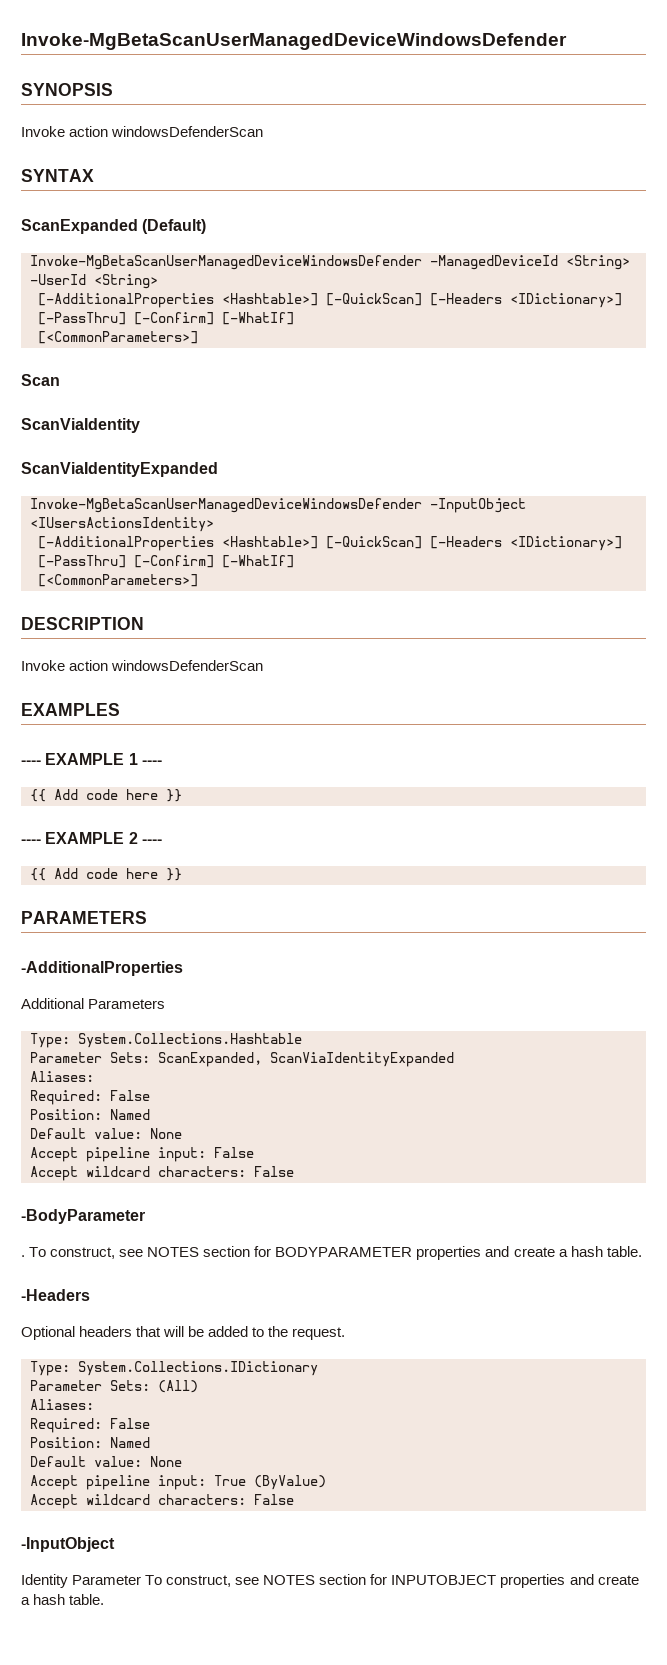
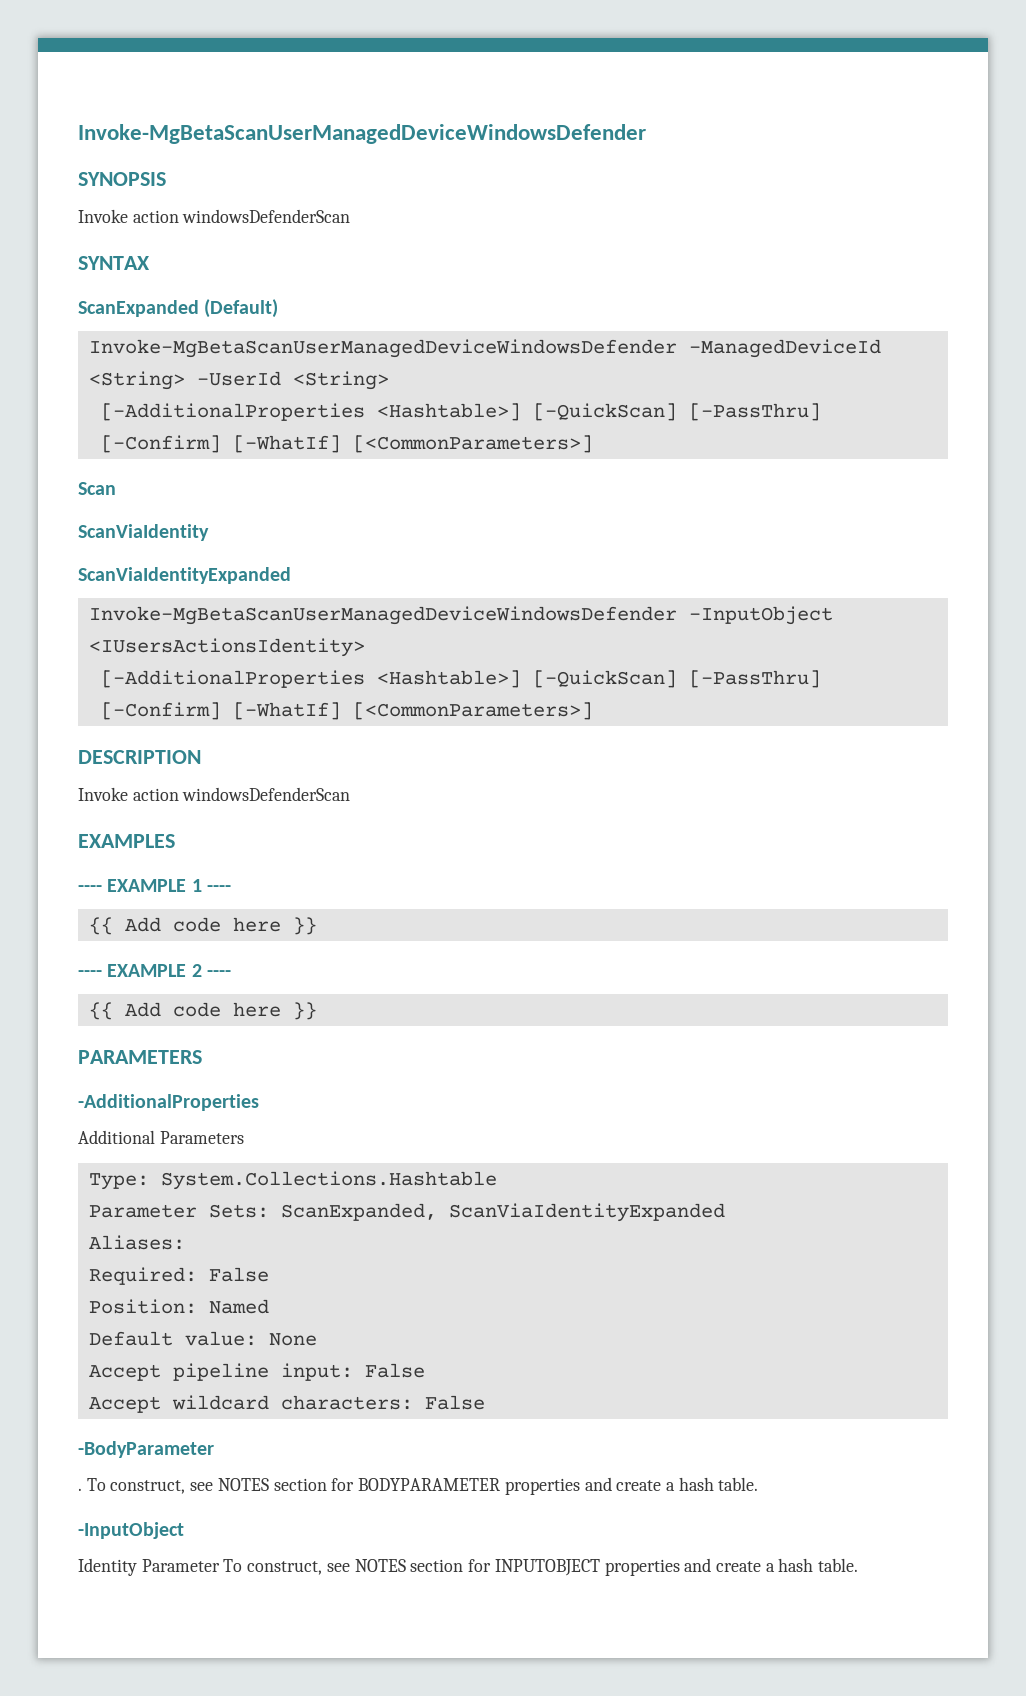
[430,293,622,308] [38,312,294,325] [-Headers <IDictionary>] [-PassThru] [-Confirm] [-WhatIf] // -> [688,403,821,421] [100,435,341,453] [-PassThru] [-Confirm] [-WhatIf]
[430,536,622,551] [38,555,294,568] [-Headers <IDictionary>] [-PassThru] [-Confirm] [-WhatIf] // -> [688,670,821,688] [100,702,341,720] [-PassThru] [-Confirm] [-WhatIf]
[21,1289,90,1301] [21,1326,346,1340] [30,1361,318,1376] [30,1380,198,1393] [30,1399,94,1410] [30,1418,150,1433] [30,1437,150,1448] [30,1456,182,1467] [30,1475,326,1490] [30,1494,294,1509] // -Headers // Optional headers that will be added to the request. // Type: System.Collections.IDictionary // Parameter Sets: (All) // Aliases: // Required: False // Position: Named // Default value: None // Accept pipeline input: True (ByValue) // Accept wildcard characters: False -> (759, 1484) none

